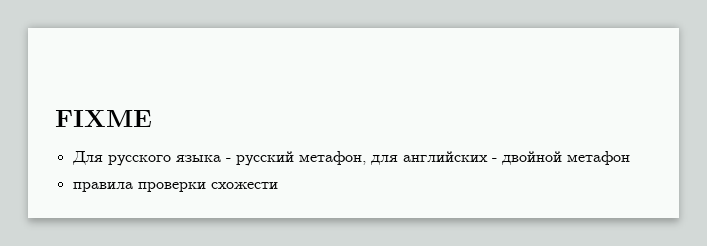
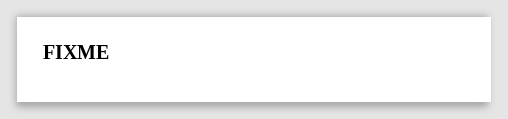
[71,151,630,166] [72,182,278,192] // Для русского языка - русский метафон, для английских - двойной метафон // правила проверки схожести -> (109, 52) none

